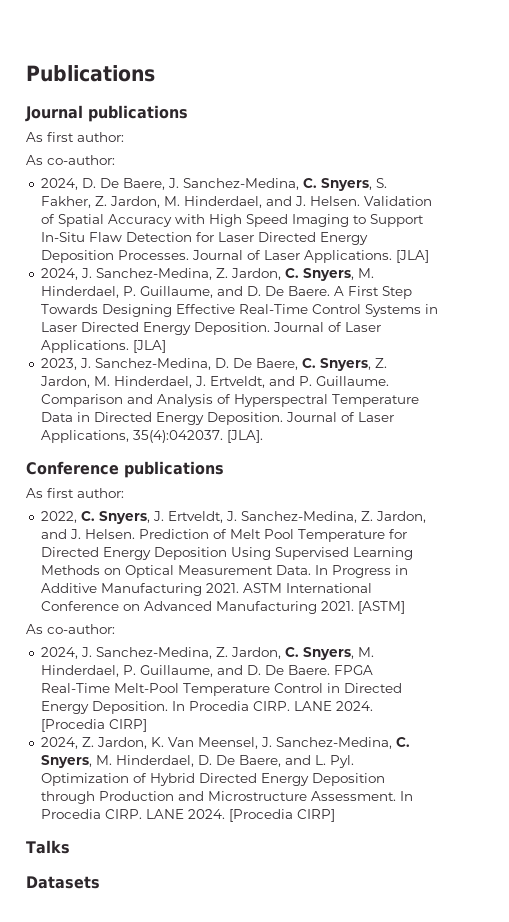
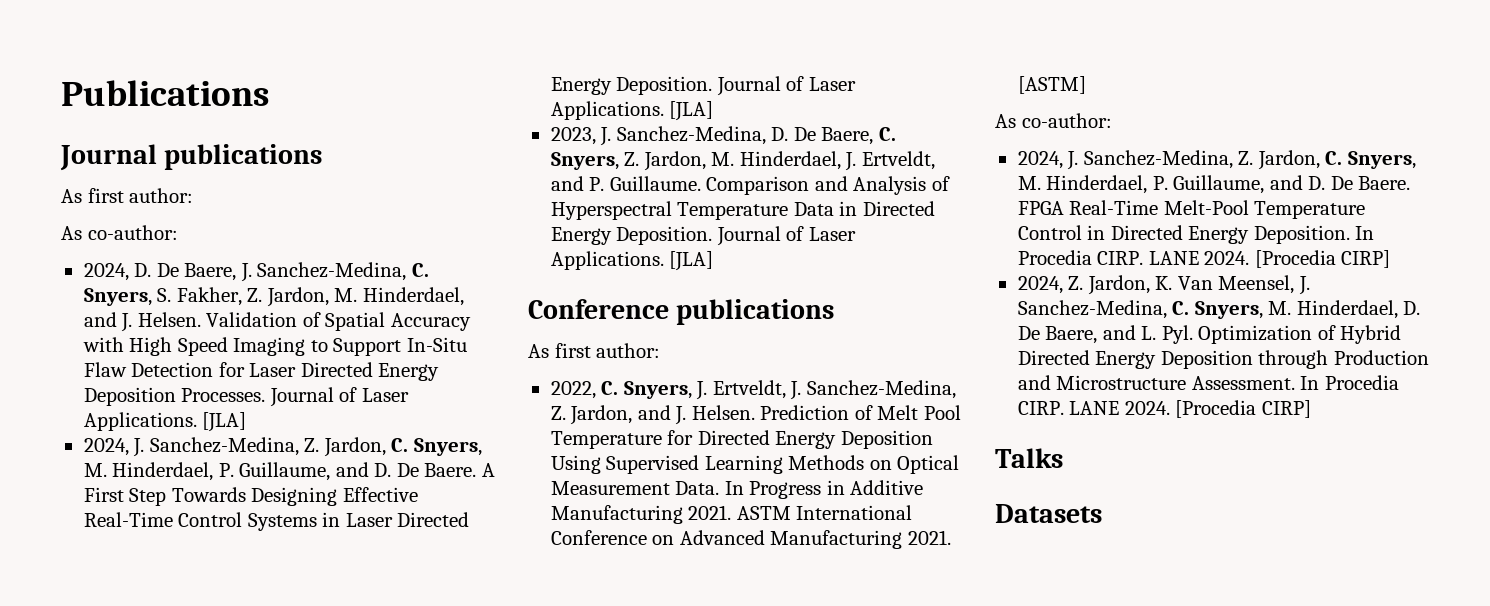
[40,430,263,443] Applications, 35(4):042037. [JLA]. -> [550,251,714,271] Applications. [JLA]

